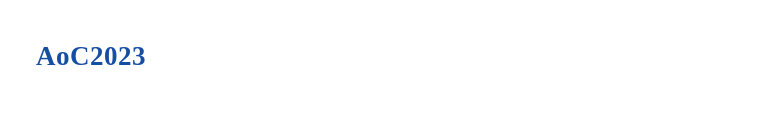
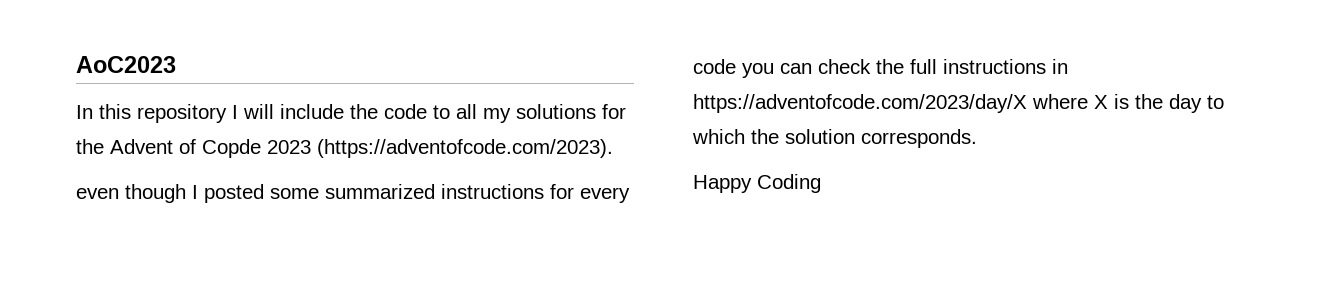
(146, 56) none -> [76,104,626,123] [76,139,613,158] [76,184,630,203] [693,59,1068,78] [693,94,1224,113] [692,129,977,148] [693,174,821,193] // In this repository I will include the code to all my solutions for the Advent of Copde 2023 (https://adventofcode.com/2023). // even though I posted some summarized instructions for every code you can check the full instructions in https://adventofcode.com/2023/day/X where X is the day to which the solution corresponds. // Happy Coding

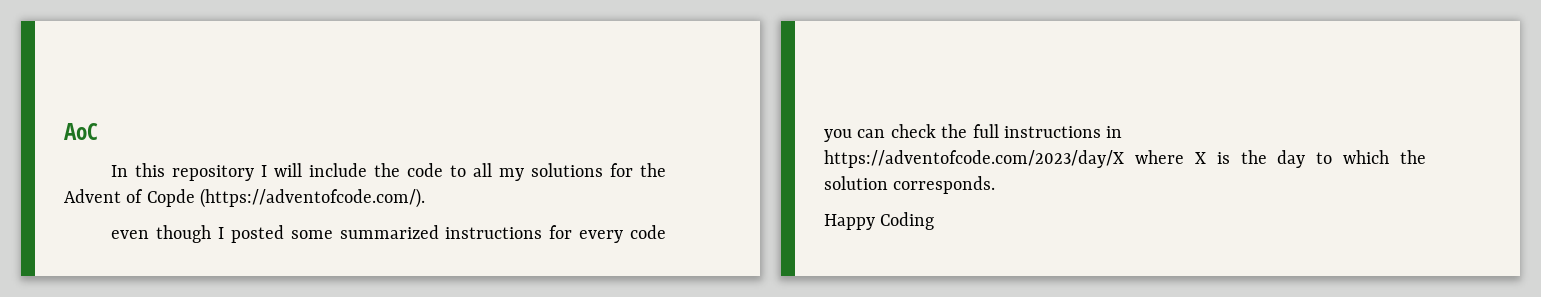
[76,56,176,73] AoC2023 -> [64,123,98,140] AoC
[267,139,613,158] 2023 (https://adventofcode.com/2023). -> [200,188,426,208] (https://adventofcode.com/).

